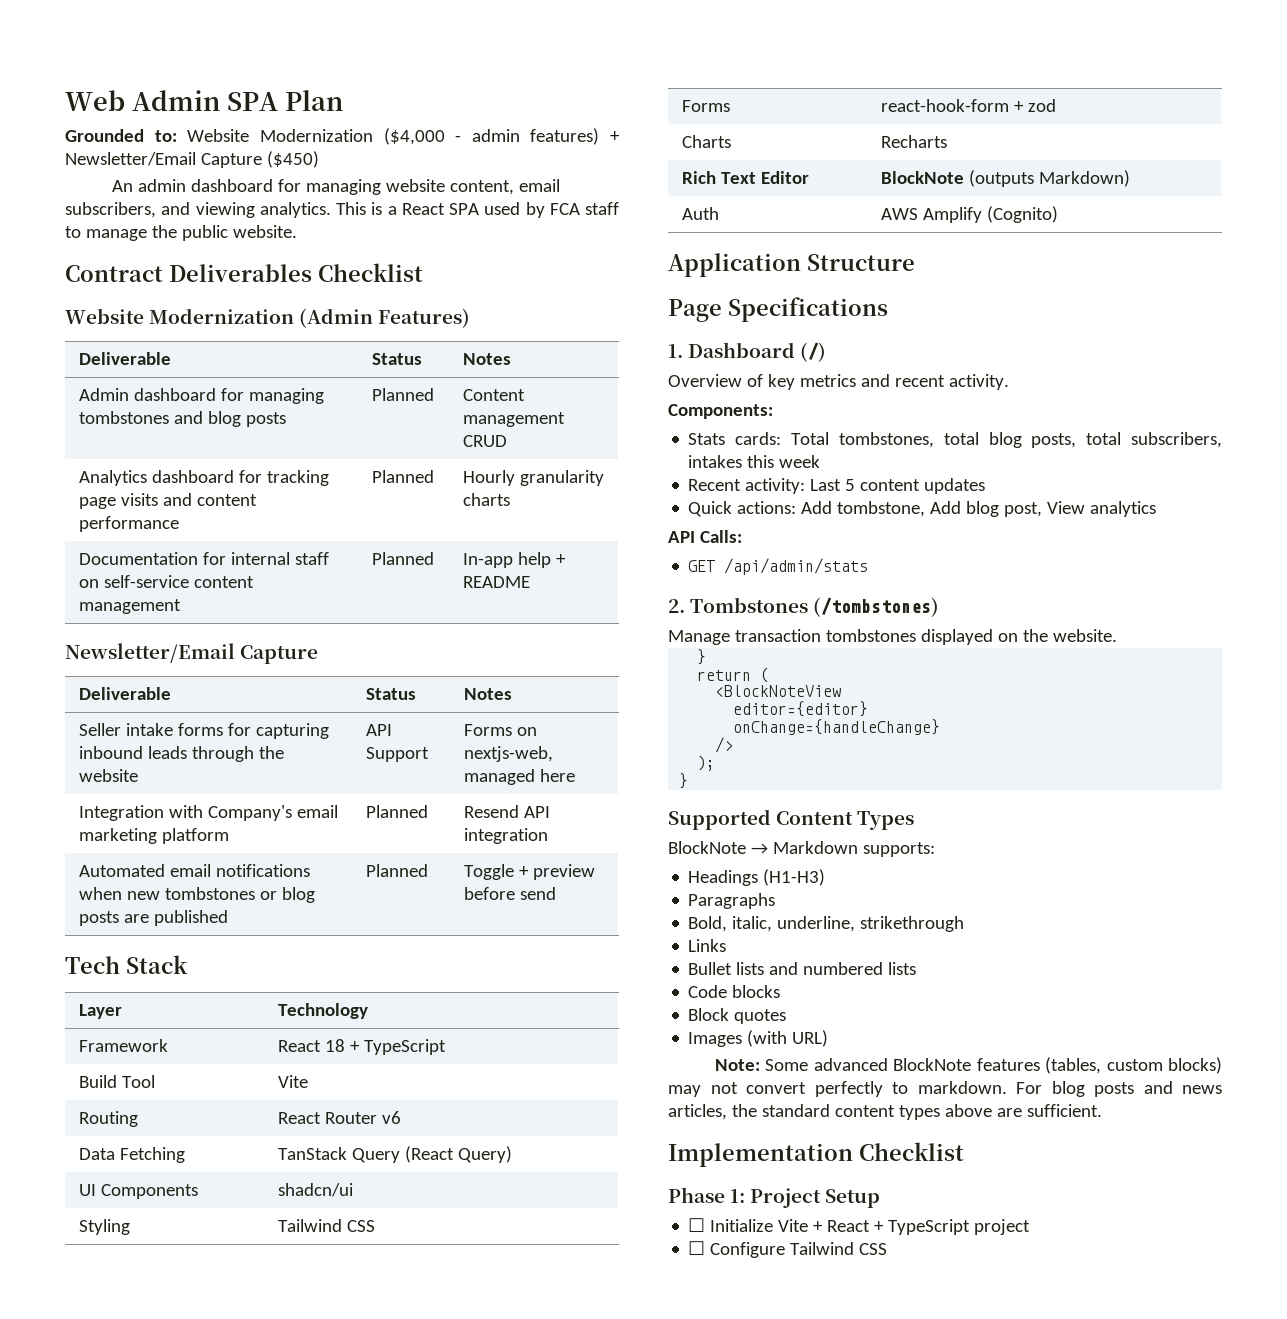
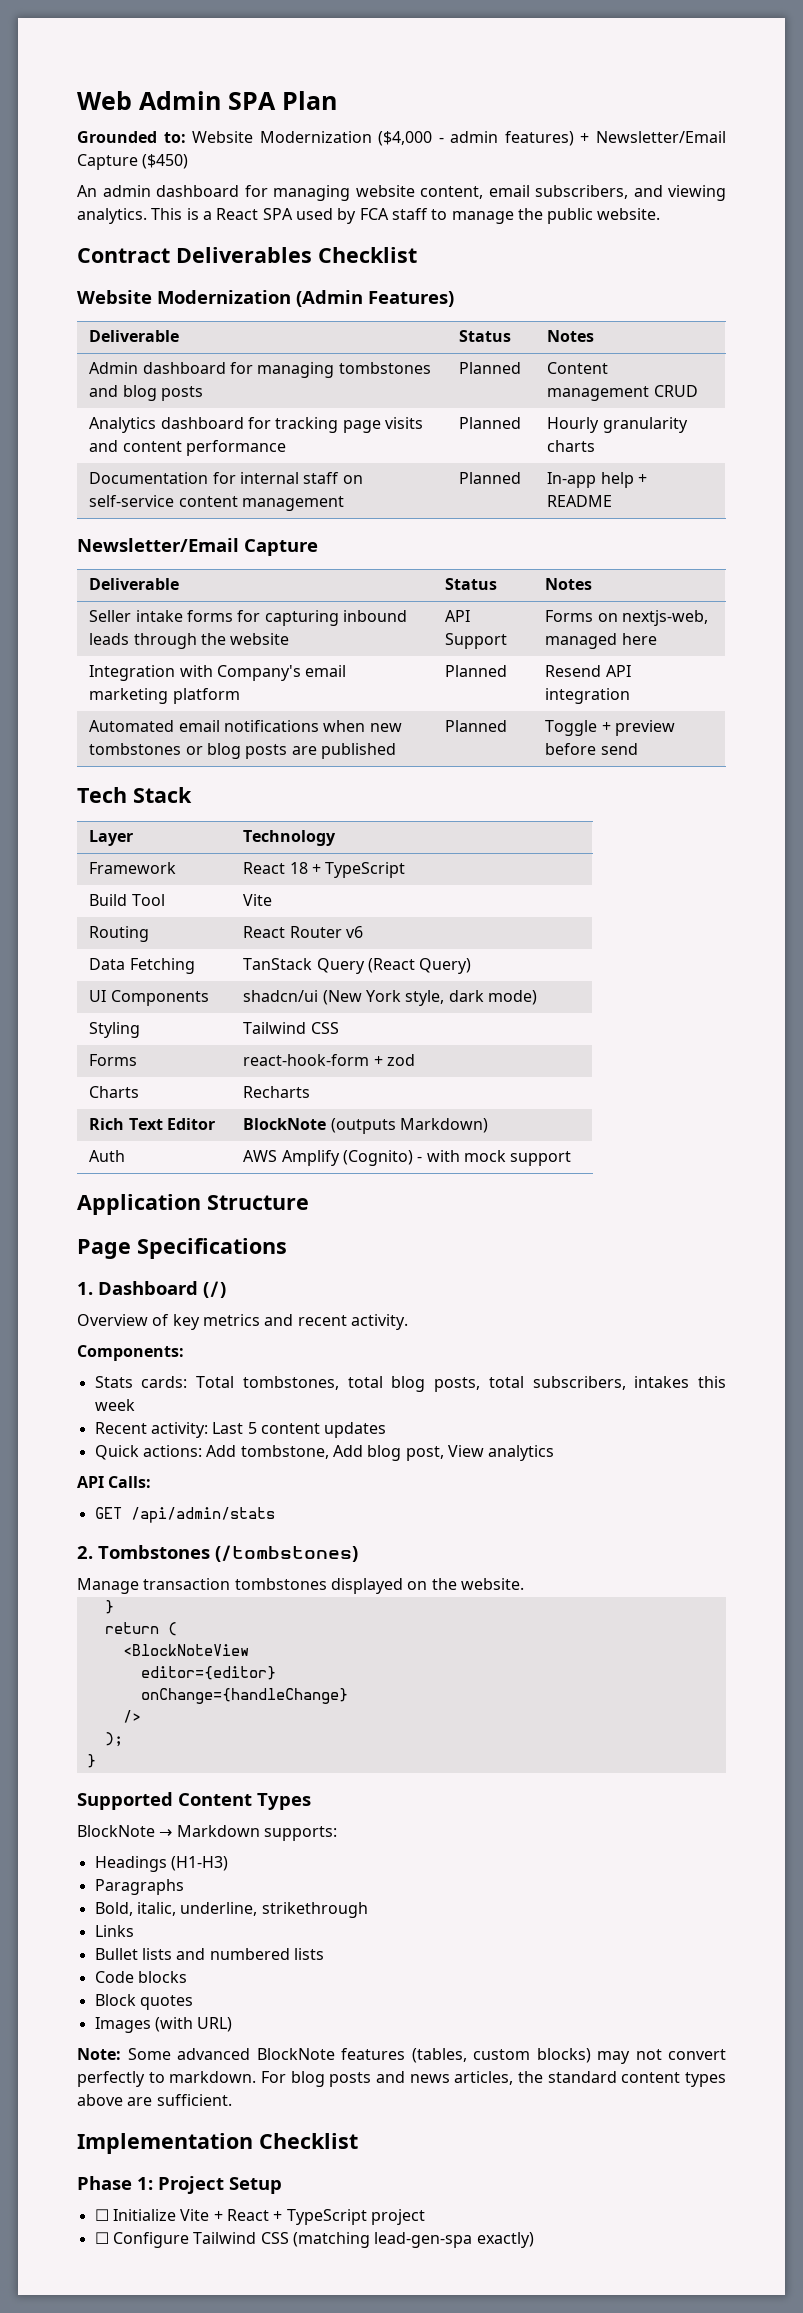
(353, 1190) none -> [322,990,538,1006] (New York style, dark mode)
(1058, 214) none -> [417,1150,572,1166] - with mock support
(888, 1249) none -> [292,2232,534,2248] (matching lead-gen-spa exactly)

